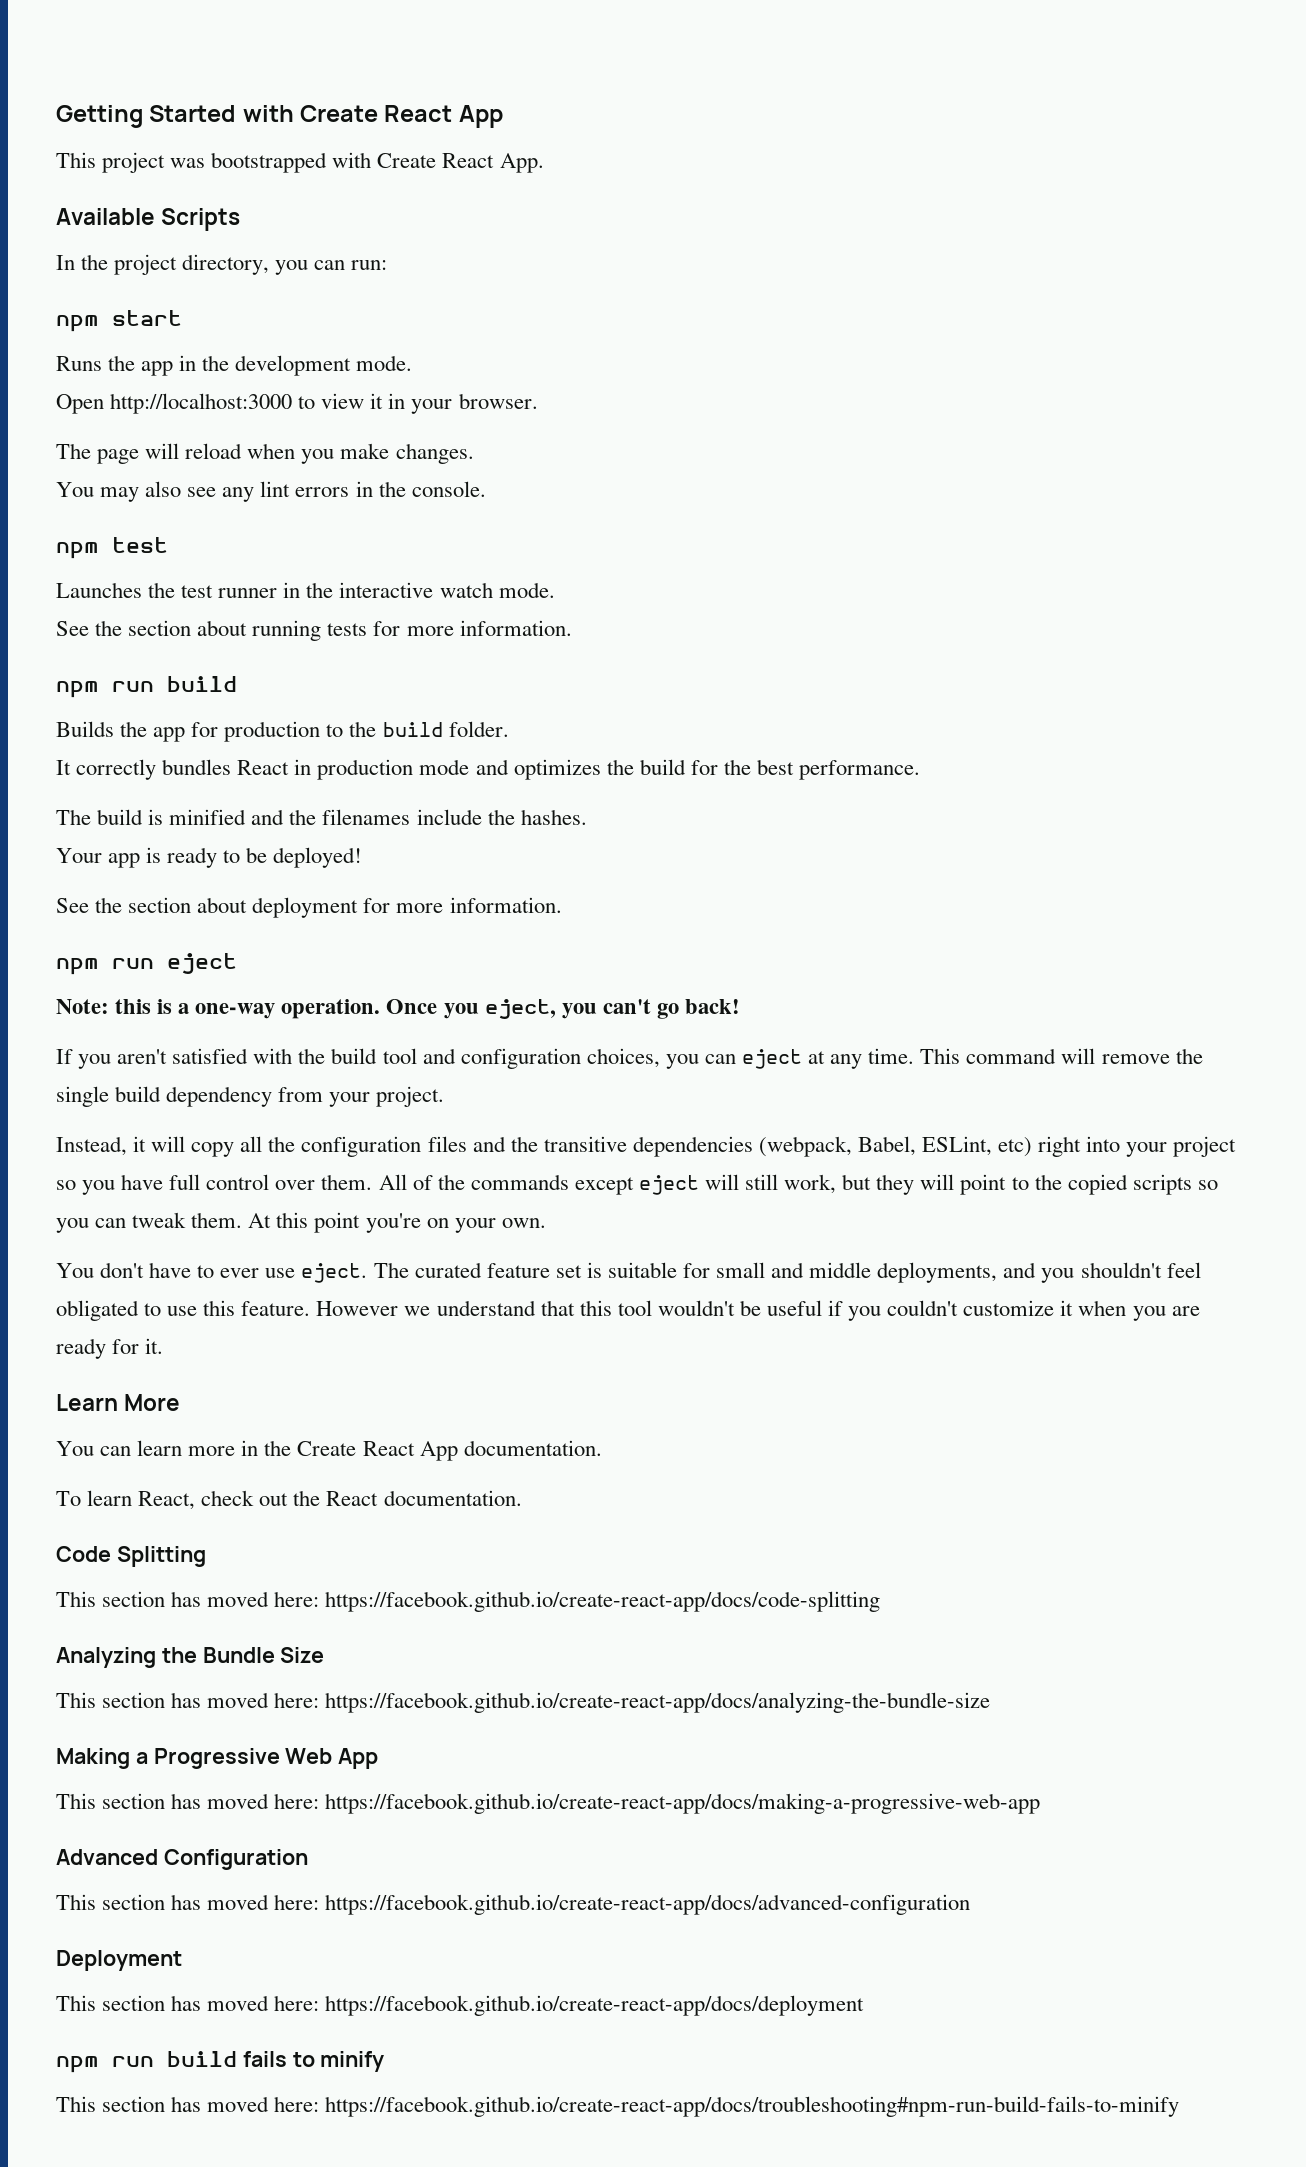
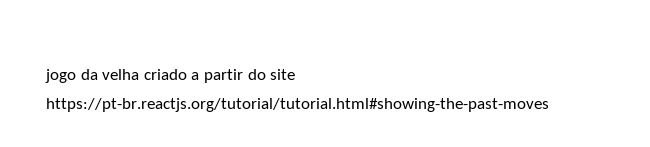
[56,105,503,128] [56,152,544,173] [56,208,241,231] [56,254,388,275] [56,310,182,332] [56,355,413,376] [56,393,538,414] [56,443,474,464] [56,481,486,502] [56,537,168,559] [56,582,555,598] [56,620,572,641] [56,676,237,698] [56,721,509,742] [56,759,921,780] [56,809,587,825] [56,847,363,868] [56,897,562,918] [56,953,237,975] [56,999,740,1019] [56,1048,1203,1069] [56,1086,445,1107] [56,1136,1237,1157] [56,1174,1218,1195] [56,1212,546,1233] [56,1262,1201,1283] [56,1300,1200,1321] [56,1338,164,1359] [56,1394,181,1411] [56,1440,602,1461] [56,1490,522,1510] [56,1546,206,1567] [56,1591,881,1612] [56,1647,325,1668] [56,1692,991,1713] [56,1748,379,1769] [56,1793,1041,1814] [56,1849,308,1870] [56,1894,971,1915] [56,1950,182,1971] [56,1995,865,2016] [56,2051,385,2073] [56,2096,1180,2117] Getting Started with Create React App // This project was bootstrapped with Create React App. // Available Scripts // In the project directory, you can run: // npm start // Runs the app in the development mode. // Open http://localhost:3000 to view it in your browser. // The page will reload when you make changes. // You may also see any lint errors in the console. // npm test // Launches the test runner in the interactive watch mode. // See the section about running tests for more information. // npm run build // Builds the app for production to the build folder. // It correctly bundles React in production mode and optimizes the build for the best performance. // The build is minified and the filenames include the hashes. // Your app is ready to be deployed! // See the section about deployment for more information. // npm run eject // Note: this is a one-way operation. Once you eject, you can't go back! // If you aren't satisfied with the build tool and configuration choices, you can eject at any time. This command will remove the single build dependency from your project. // Instead, it will copy all the configuration files and the transitive dependencies (webpack, Babel, ESLint, etc) right into your project so you have full control over them. All of the commands except eject will still work, but they will point to the copied scripts so you can tweak them. At this point you're on your own. // You don't have to ever use eject. The curated feature set is suitable for small and middle deployments, and you shouldn't feel obligated to use this feature. However we understand that this tool wouldn't be useful if you couldn't customize it when you are ready for it. // Learn More // You can learn more in the Create React App documentation. // To learn React, check out the React documentation. // Code Splitting // This section has moved here: https://facebook.github.io/create-react-app/docs/code-splitting // Analyzing the Bundle Size // This section has moved here: https://facebook.github.io/create-react-app/docs/analyzing-the-bundle-size // Making a Progressive Web App // This section has moved here: https://facebook.github.io/create-react-app/docs/making-a-progressive-web-app // Advanced Configuration // This section has moved here: https://facebook.github.io/create-react-app/docs/advanced-configuration // Deployment // This section has moved here: https://facebook.github.io/create-react-app/docs/deployment // npm run build fails to minify // This section has moved here: https://facebook.github.io/create-react-app/docs/troubleshooting#npm-run-build-fails-to-minify -> [45,69,296,83] [46,98,549,112] jogo da velha criado a partir do site https://pt-br.reactjs.org/tutorial/tutorial.html#showing-the-past-moves

